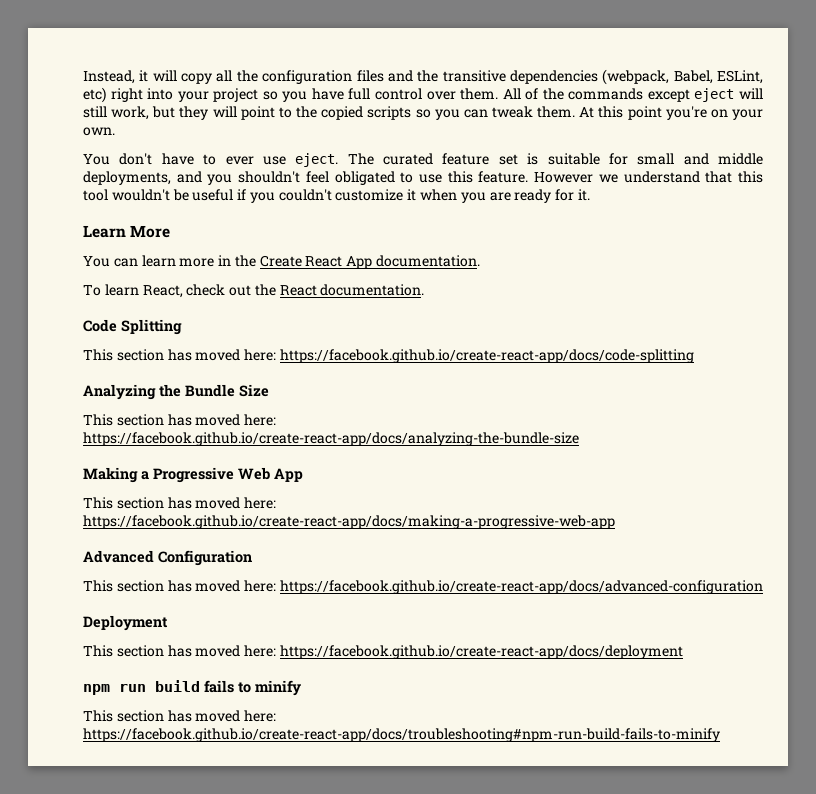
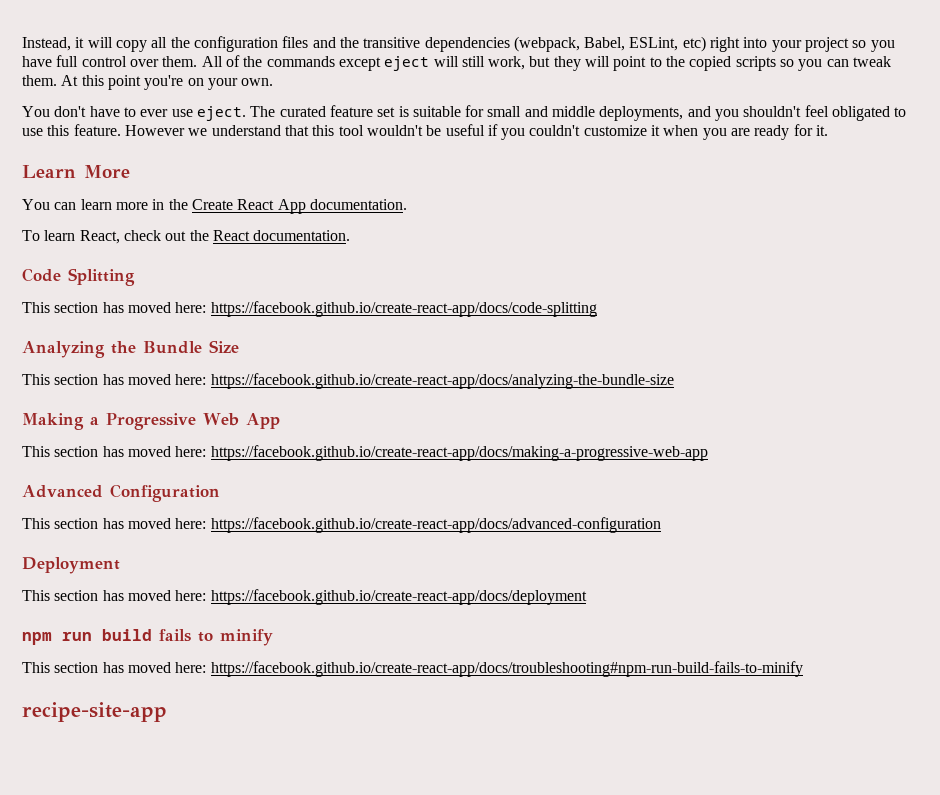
(720, 735) none -> [22,702,167,722] // recipe-site-app

